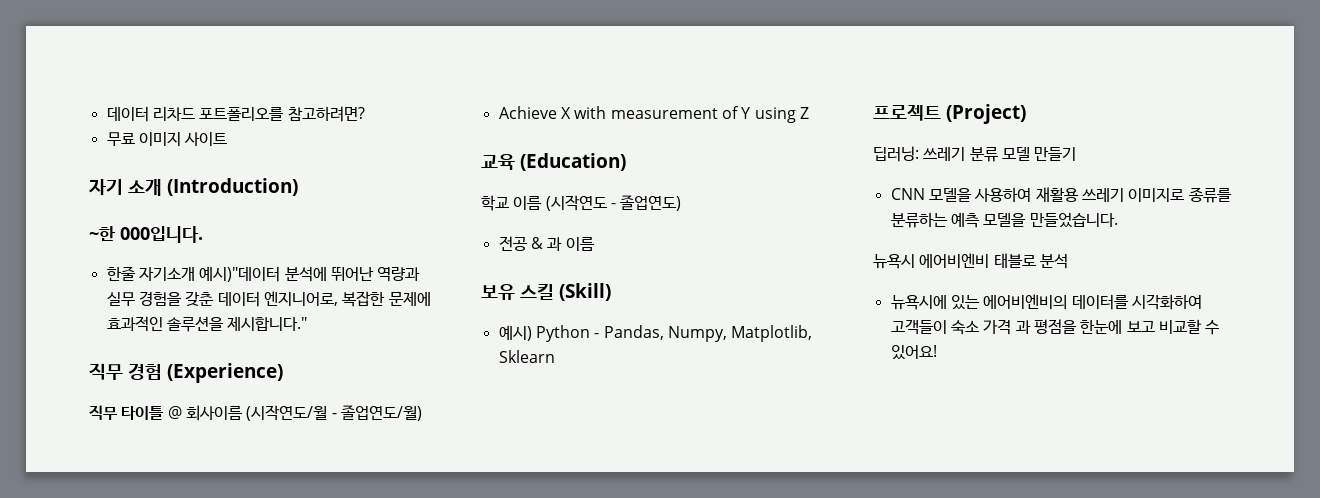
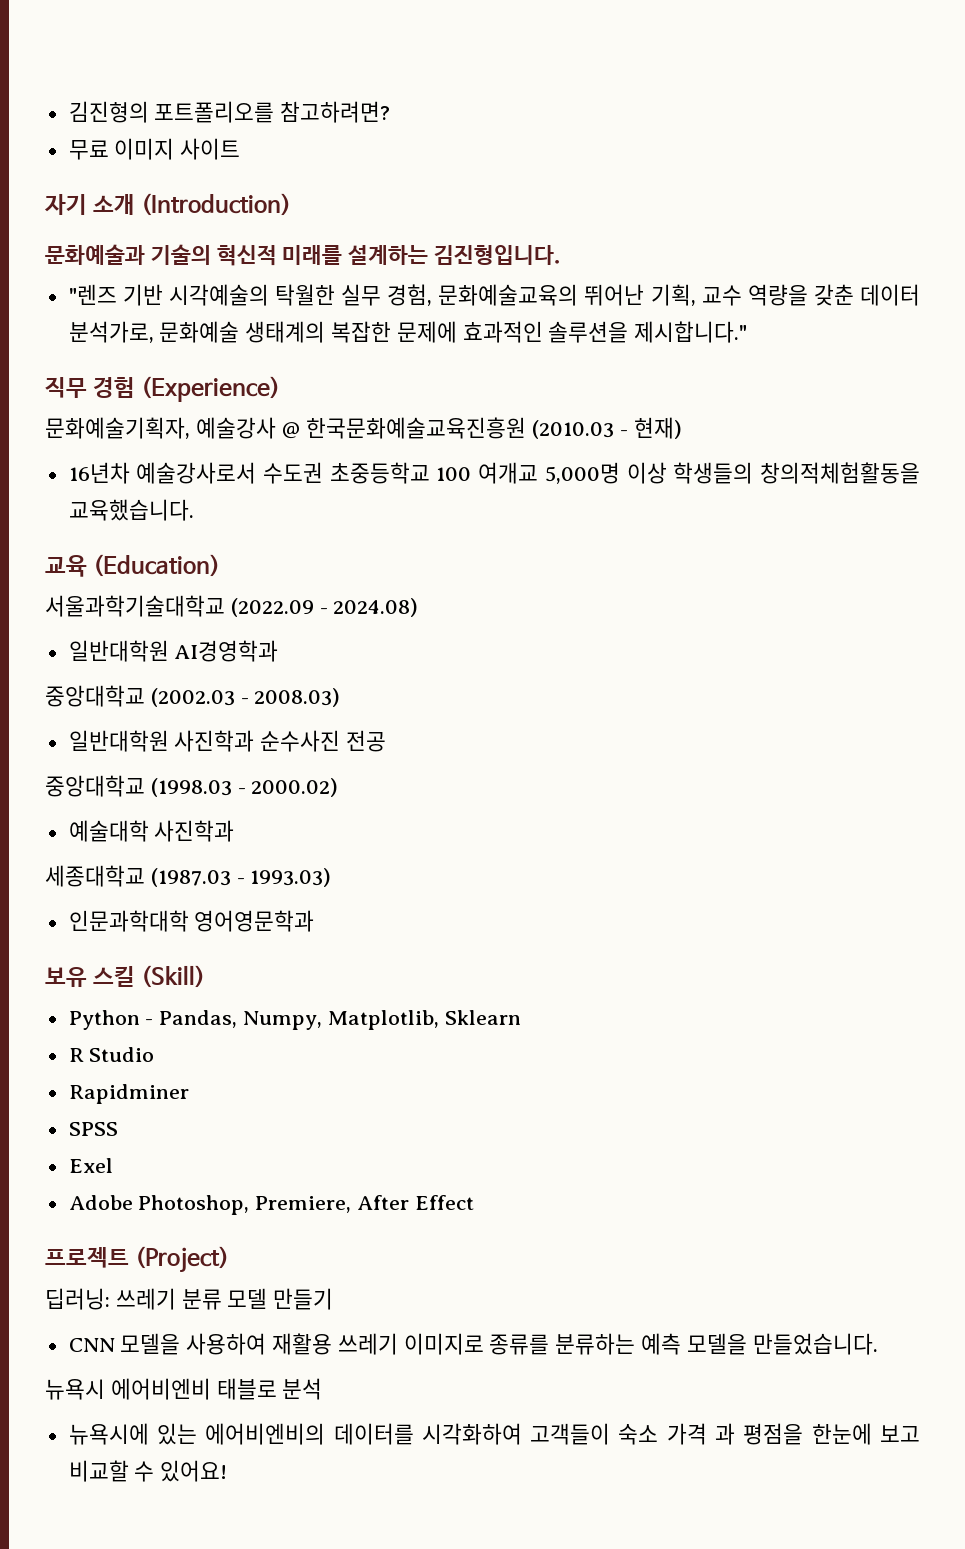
[106,106,195,122] 데이터 리차드 -> [68,101,149,123] 김진형의
[89,226,203,243] [106,266,421,282] [106,291,338,307] ~한 000입니다. // 한줄 자기소개 예시)"데이터 분석에 뛰어난 역량과 실무 경험을 갖춘 데이터 엔지니어로, -> [45,244,562,266] [68,284,920,306] [68,321,326,343] 문화예술과 기술의 혁신적 미래를 설계하는 김진형입니다. // "렌즈 기반 시각예술의 탁월한 실무 경험, 문화예술교육의 뛰어난 기획, 교수 역량을 갖춘 데이터 분석가로, 문화예술 생태계의
[89,405,422,421] [498,106,809,123] [481,153,626,171] [481,195,682,211] [498,236,595,251] 직무 타이틀 @ 회사이름 (시작연도/월 - 졸업연도/월) // Achieve X with measurement of Y using Z // 교육 (Education) // 학교 이름 (시작연도 - 졸업연도) // 전공 & 과 이름 -> [45,417,682,439] [68,462,920,484] [68,499,194,521] [45,554,221,577] [45,595,419,617] [68,640,279,662] [45,685,341,707] [68,730,387,752] [45,775,339,797] [68,820,235,842] [45,865,332,887] [68,910,315,932] 문화예술기획자, 예술강사 @ 한국문화예술교육진흥원 (2010.03 - 현재) // 16년차 예술강사로서 수도권 초중등학교 100 여개교 5,000명 이상 학생들의 창의적체험활동을 교육했습니다. // 교육 (Education) // 서울과학기술대학교 (2022.09 - 2024.08) // 일반대학원 AI경영학과 // 중앙대학교 (2002.03 - 2008.03) // 일반대학원 사진학과 순수사진 전공 // 중앙대학교 (1998.03 - 2000.02) // 예술대학 사진학과 // 세종대학교 (1987.03 - 1993.03) // 인문과학대학 영어영문학과
[498,325,532,341] 예시) -> (206, 976) none
(555, 356) none -> [68,1047,155,1062] [68,1084,189,1104] [68,1122,118,1136] [68,1158,113,1173] [68,1195,474,1215] // R Studio // Rapidminer // SPSS // Exel // Adobe Photoshop, Premiere, After Effect

